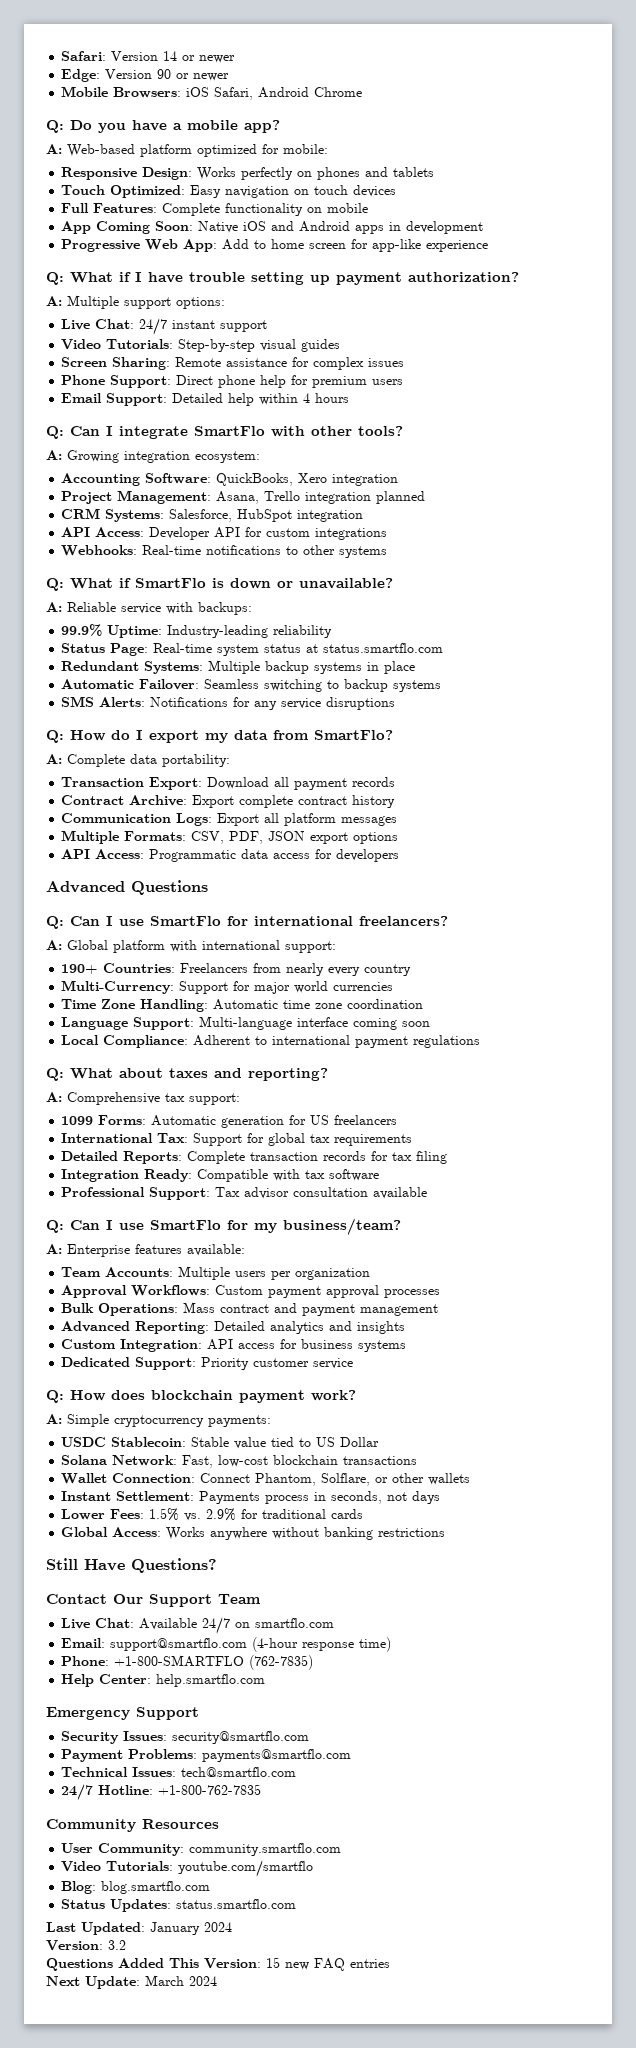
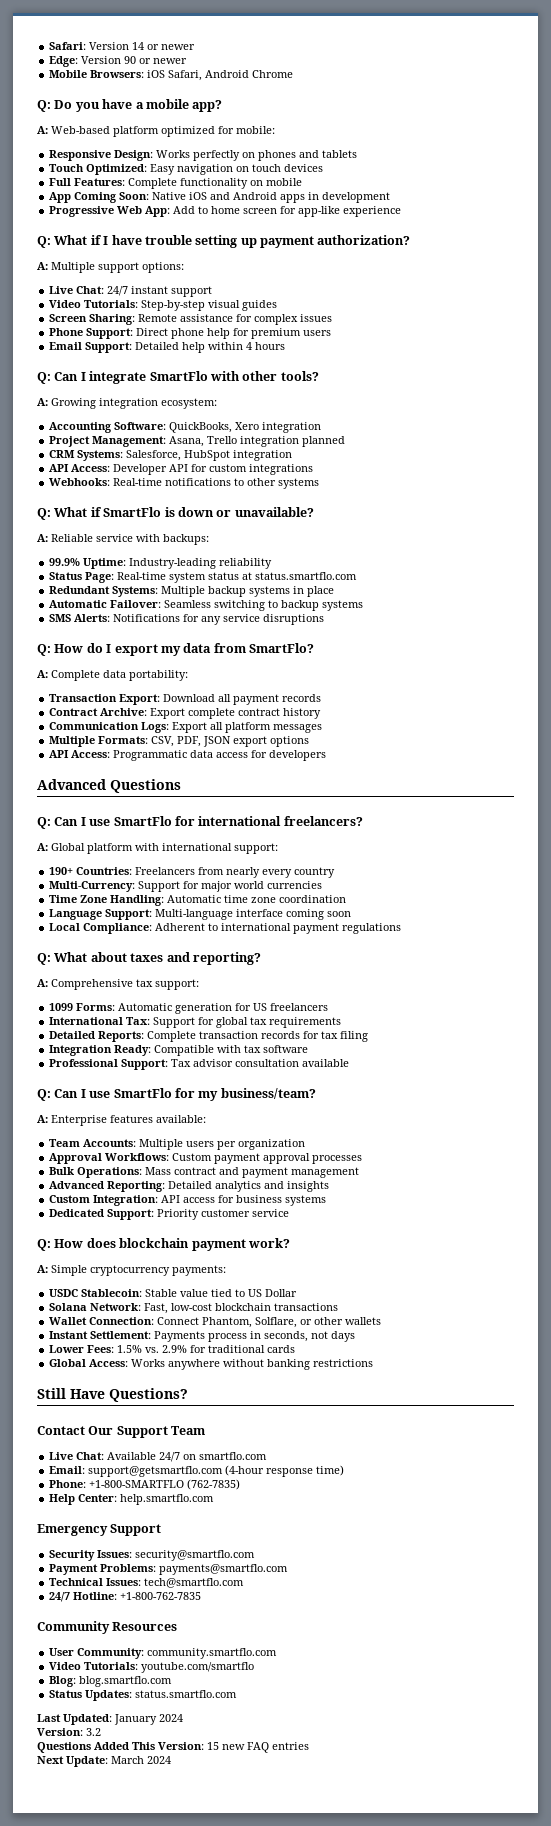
[110,1638,248,1651] support@smartflo.com -> [88,1466,224,1477] support@getsmartflo.com

